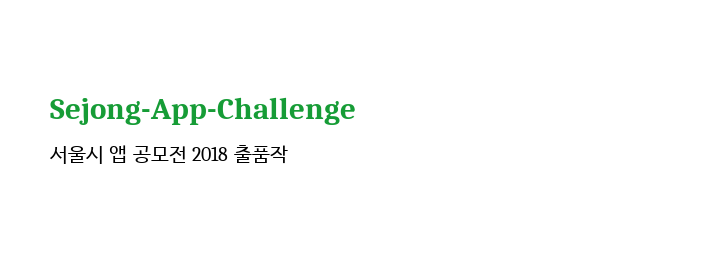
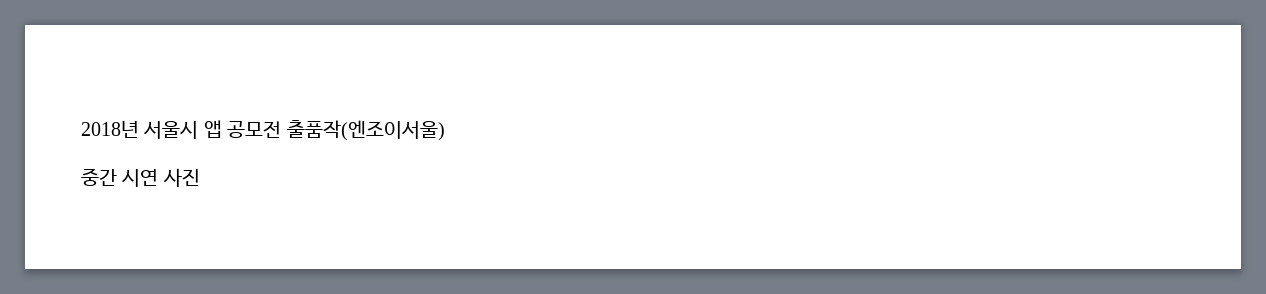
[50,97,356,125] Sejong-App-Challenge // -> [81,121,139,138] 2018년
[192,145,288,164] 2018 출품작 -> [286,120,445,141] [81,168,200,187] 출품작(엔조이서울) // 중간 시연 사진

